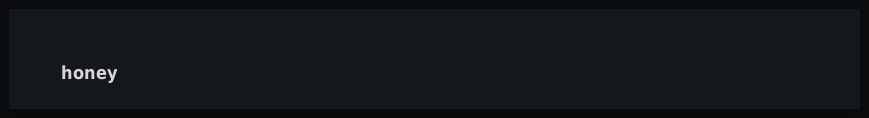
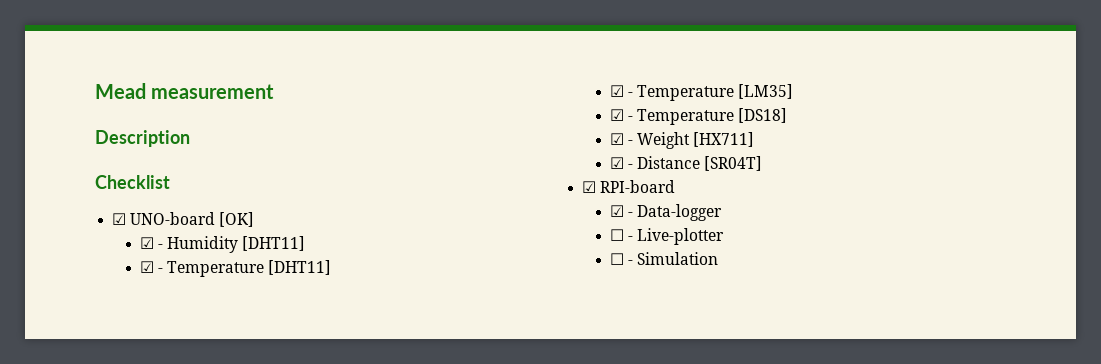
[61,65,118,83] honey -> [95,83,275,99] [95,130,190,147] [95,175,170,189] [112,212,255,227] [139,236,306,253] [139,260,332,277] [609,84,794,101] [609,108,788,125] [609,132,755,149] [609,156,763,171] [582,180,676,193] [609,204,722,221] [609,228,724,245] [609,252,718,265] Mead measurement // Description // Checklist // ☑ UNO-board [OK] // ☑ - Humidity [DHT11] // ☑ - Temperature [DHT11] // ☑ - Temperature [LM35] // ☑ - Temperature [DS18] // ☑ - Weight [HX711] // ☑ - Distance [SR04T] // ☑ RPI-board // ☑ - Data-logger // ☐ - Live-plotter // ☐ - Simulation

